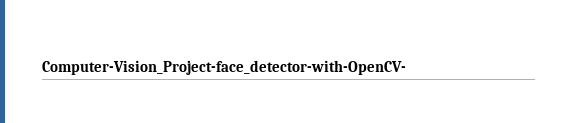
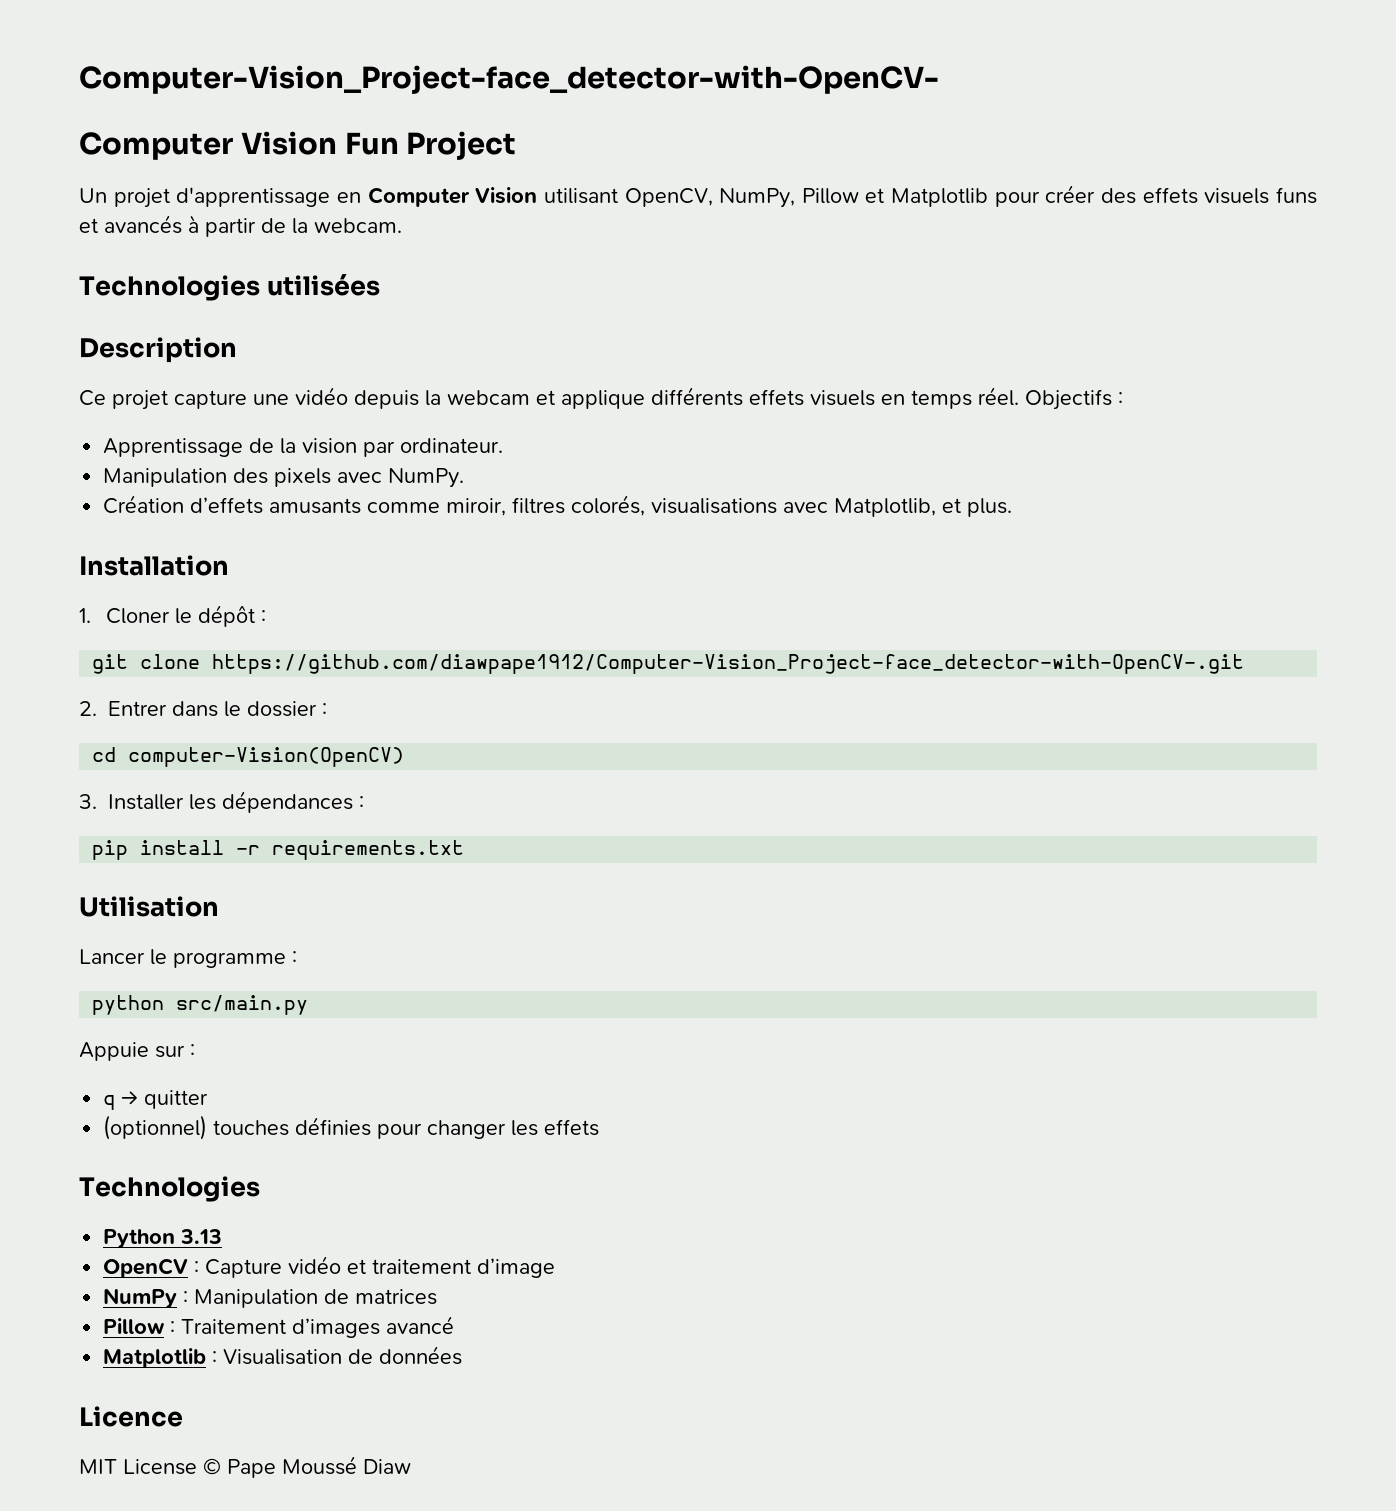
(406, 67) none -> [79,131,517,160] [79,185,1317,208] [79,215,402,237] [79,274,380,301] [79,337,237,363] [79,387,1123,410] [103,438,504,457] [103,468,465,488] [103,495,1013,517] [79,555,229,576] [79,605,267,627] [92,654,1245,674] [79,701,327,717] [92,747,405,767] [79,791,364,813] [92,840,465,860] [79,896,219,917] [79,949,297,968] [92,995,309,1015] [79,1042,195,1061] [103,1090,209,1110] [103,1115,600,1140] [79,1176,260,1202] [103,1229,223,1248] [103,1256,556,1278] [103,1288,438,1308] [103,1316,455,1338] [103,1346,463,1368] [79,1406,183,1427] [79,1456,411,1478] // Computer Vision Fun Project // Un projet d'apprentissage en Computer Vision utilisant OpenCV, NumPy, Pillow et Matplotlib pour créer des effets visuels funs et avancés à partir de la webcam. // Technologies utilisées // Description // Ce projet capture une vidéo depuis la webcam et applique différents effets visuels en temps réel. Objectifs : // Apprentissage de la vision par ordinateur. // Manipulation des pixels avec NumPy. // Création d’effets amusants comme miroir, filtres colorés, visualisations avec Matplotlib, et plus. // Installation // 1. Cloner le dépôt : // git clone https://github.com/diawpape1912/Computer-Vision_Project-face_detector-with-OpenCV-.git // 2. Entrer dans le dossier : // cd computer-Vision(OpenCV) // 3. Installer les dépendances : // pip install -r requirements.txt // Utilisation // Lancer le programme : // python src/main.py // Appuie sur : // q → quitter // (optionnel) touches définies pour changer les effets // Technologies // Python 3.13 // OpenCV : Capture vidéo et traitement d’image // NumPy : Manipulation de matrices // Pillow : Traitement d’images avancé // Matplotlib : Visualisation de données // Licence // MIT License © Pape Moussé Diaw

